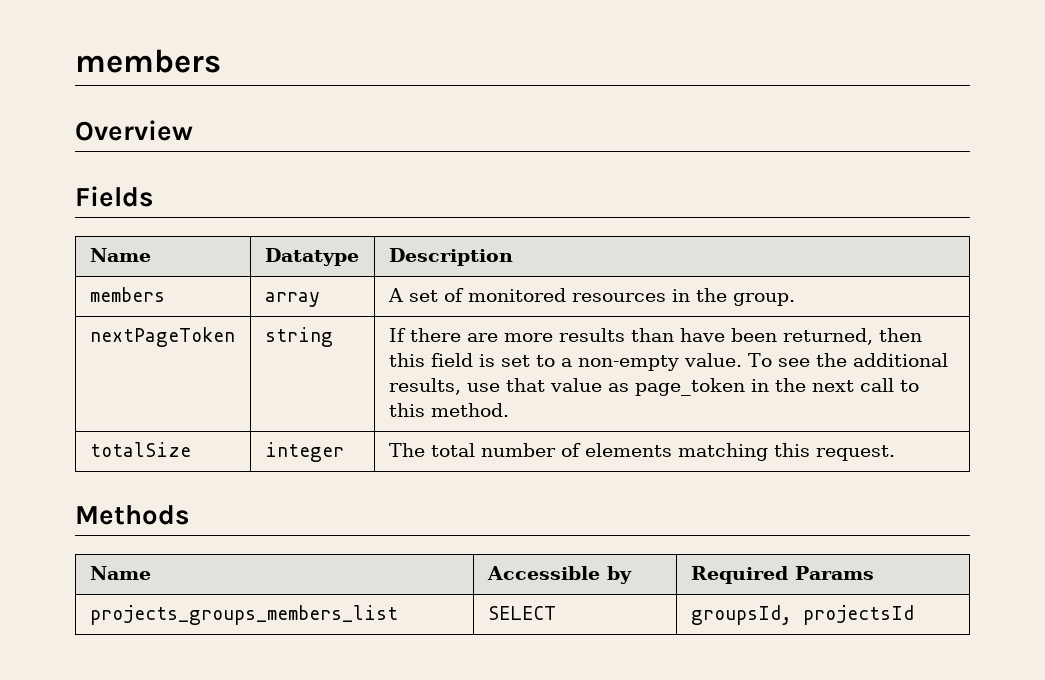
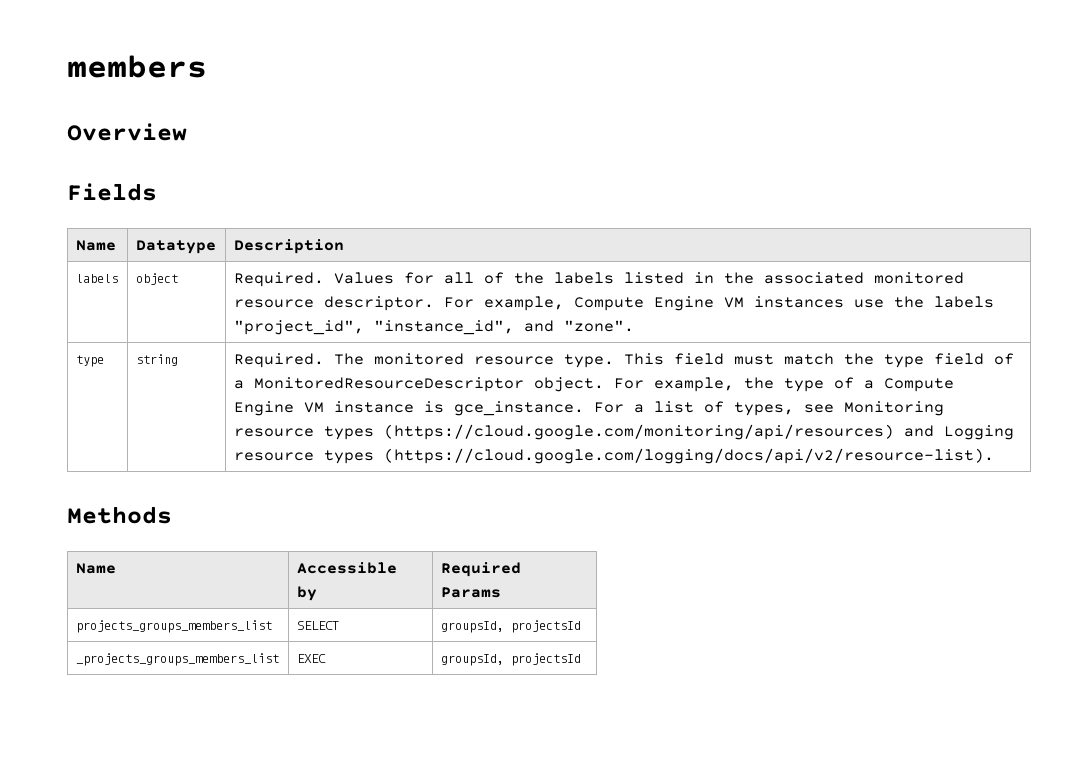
[89,287,165,302] [264,292,320,307] [387,288,795,306] [89,327,235,347] [264,327,333,347] [388,328,922,345] [388,353,948,371] [388,378,919,396] [388,403,509,417] [89,442,191,457] [264,442,344,462] [388,443,895,461] members | array | A set of monitored resources in the group. // nextPageToken | string | If there are more results than have been returned, then this field is set to a non-empty value. To see the additional results, use that value as page_token in the next call to this method. // totalSize | integer | The total number of elements matching this request. -> [75,274,118,283] [135,273,178,285] [233,272,964,287] [233,296,994,311] [233,320,634,335] [75,355,104,367] [135,354,178,366] [233,353,1014,368] [233,377,954,392] [233,401,944,416] [233,424,1014,440] [233,448,994,464] labels | object | Required. Values for all of the labels listed in the associated monitored resource descriptor. For example, Compute Engine VM instances use the labels "project_id", "instance_id", and "zone". // type | string | Required. The monitored resource type. This field must match the type field of a MonitoredResourceDescriptor object. For example, the type of a Compute Engine VM instance is gce_instance. For a list of types, see Monitoring resource types (https://cloud.google.com/monitoring/api/resources) and Logging resource types (https://cloud.google.com/logging/docs/api/v2/resource-list).
(914, 615) none -> [75,653,279,666] [296,654,326,663] [440,653,581,666] // _projects_groups_members_list | EXEC | groupsId, projectsId

